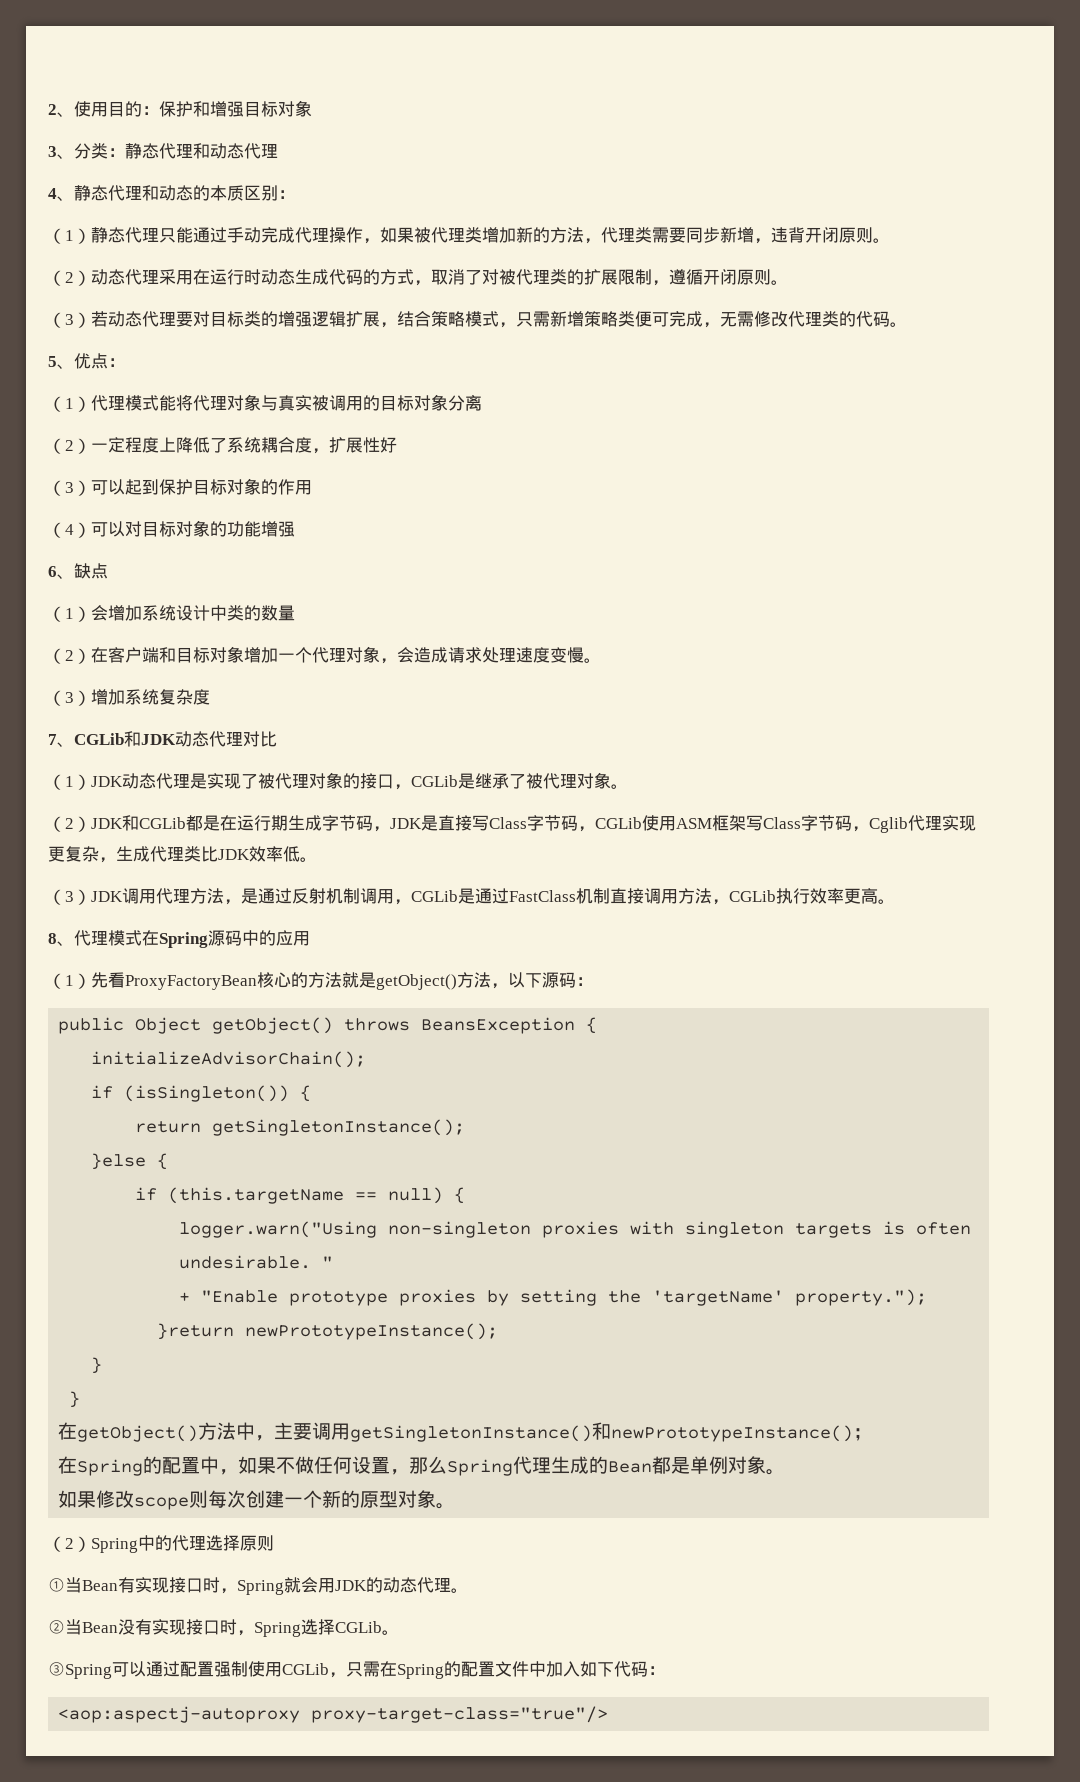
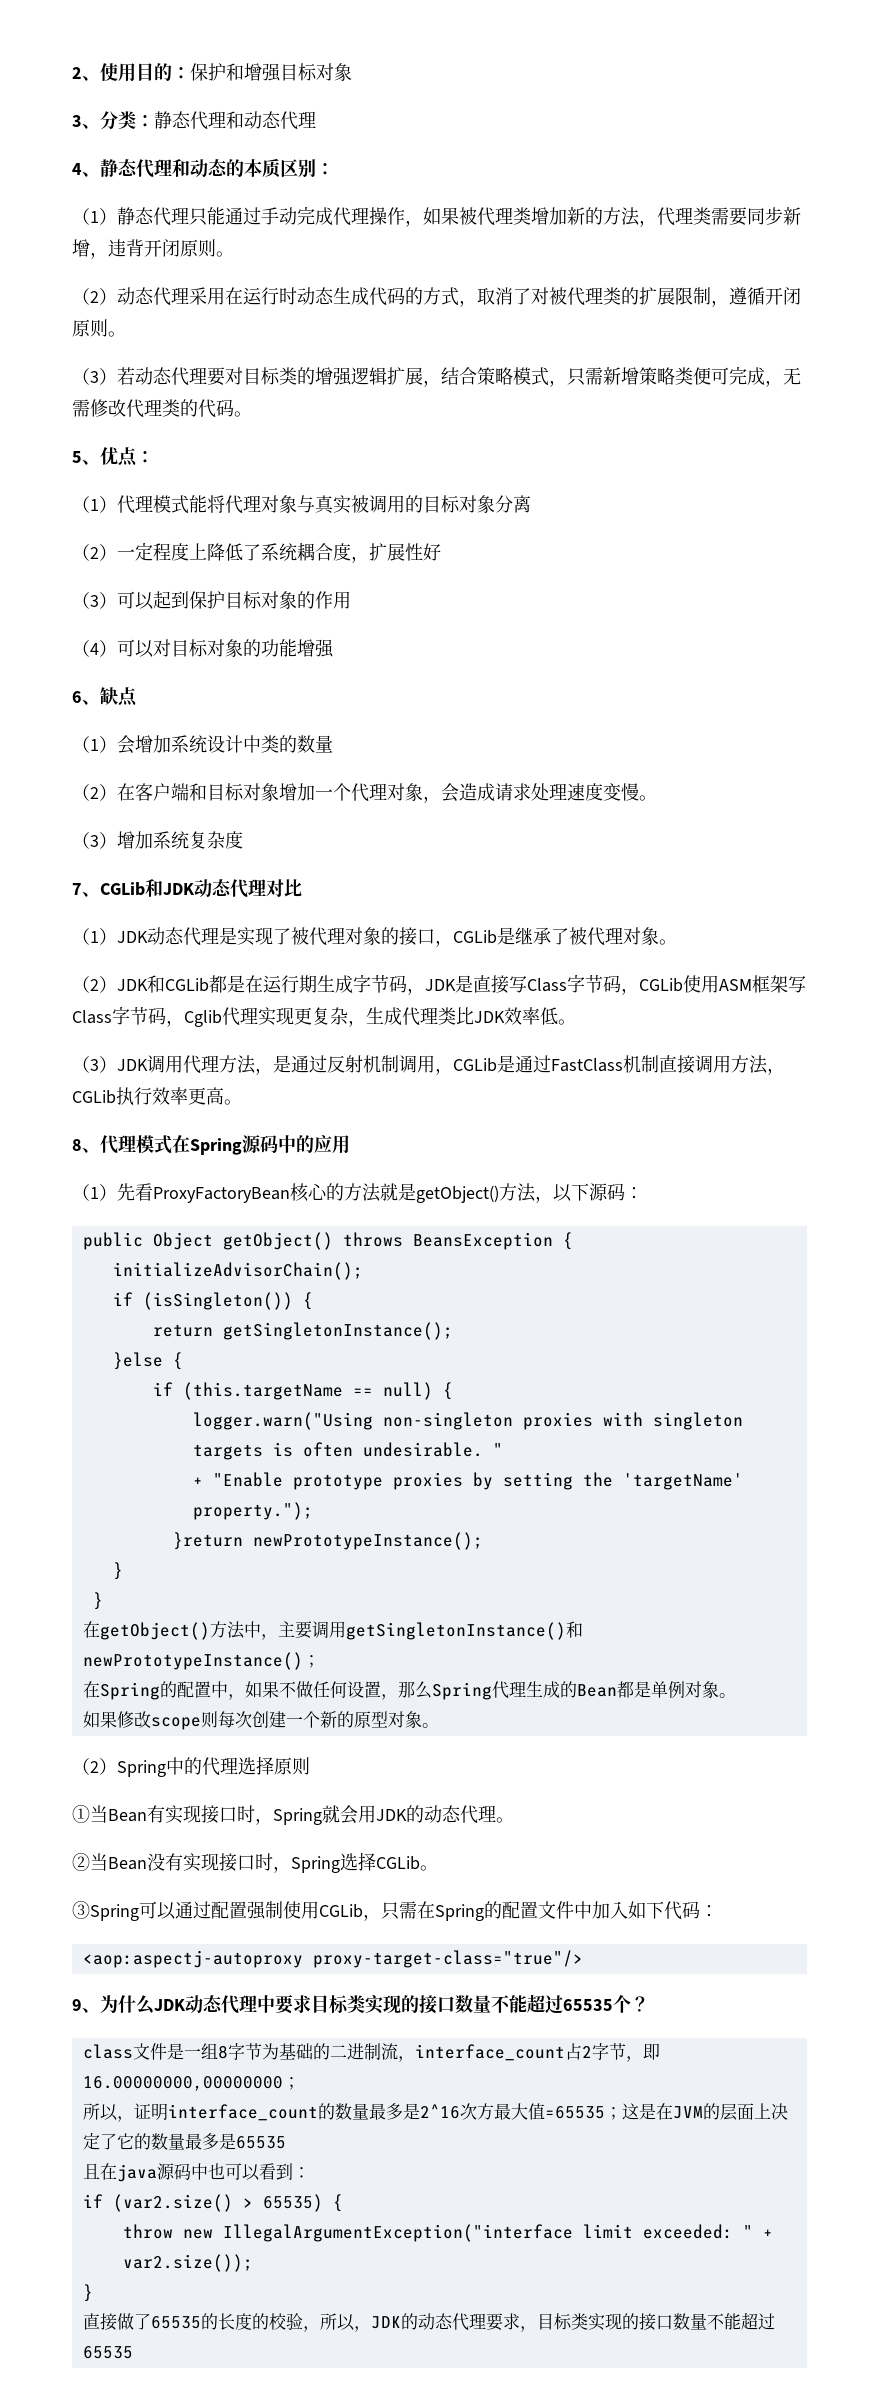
(609, 1714) none -> [72,1994,649,2014] [82,2043,660,2062] [82,2076,300,2091] [82,2103,788,2122] [82,2133,286,2150] [82,2163,310,2182] [82,2194,343,2212] [122,2224,773,2242] [122,2254,253,2272] [82,2284,93,2302] [82,2312,775,2332] [82,2346,133,2359] // 9、为什么JDK动态代理中要求目标类实现的接口数量不能超过65535个？ // class文件是一组8字节为基础的二进制流，interface_count占2字节，即16.00000000,00000000； // 所以，证明interface_count的数量最多是2^16次方最大值=65535；这是在JVM的层面上决定了它的数量最多是65535 // 且在java源码中也可以看到： // if (var2.size() > 65535) { // throw new IllegalArgumentException("interface limit exceeded: " + var2.size()); // } // 直接做了65535的长度的校验，所以，JDK的动态代理要求，目标类实现的接口数量不能超过65535

